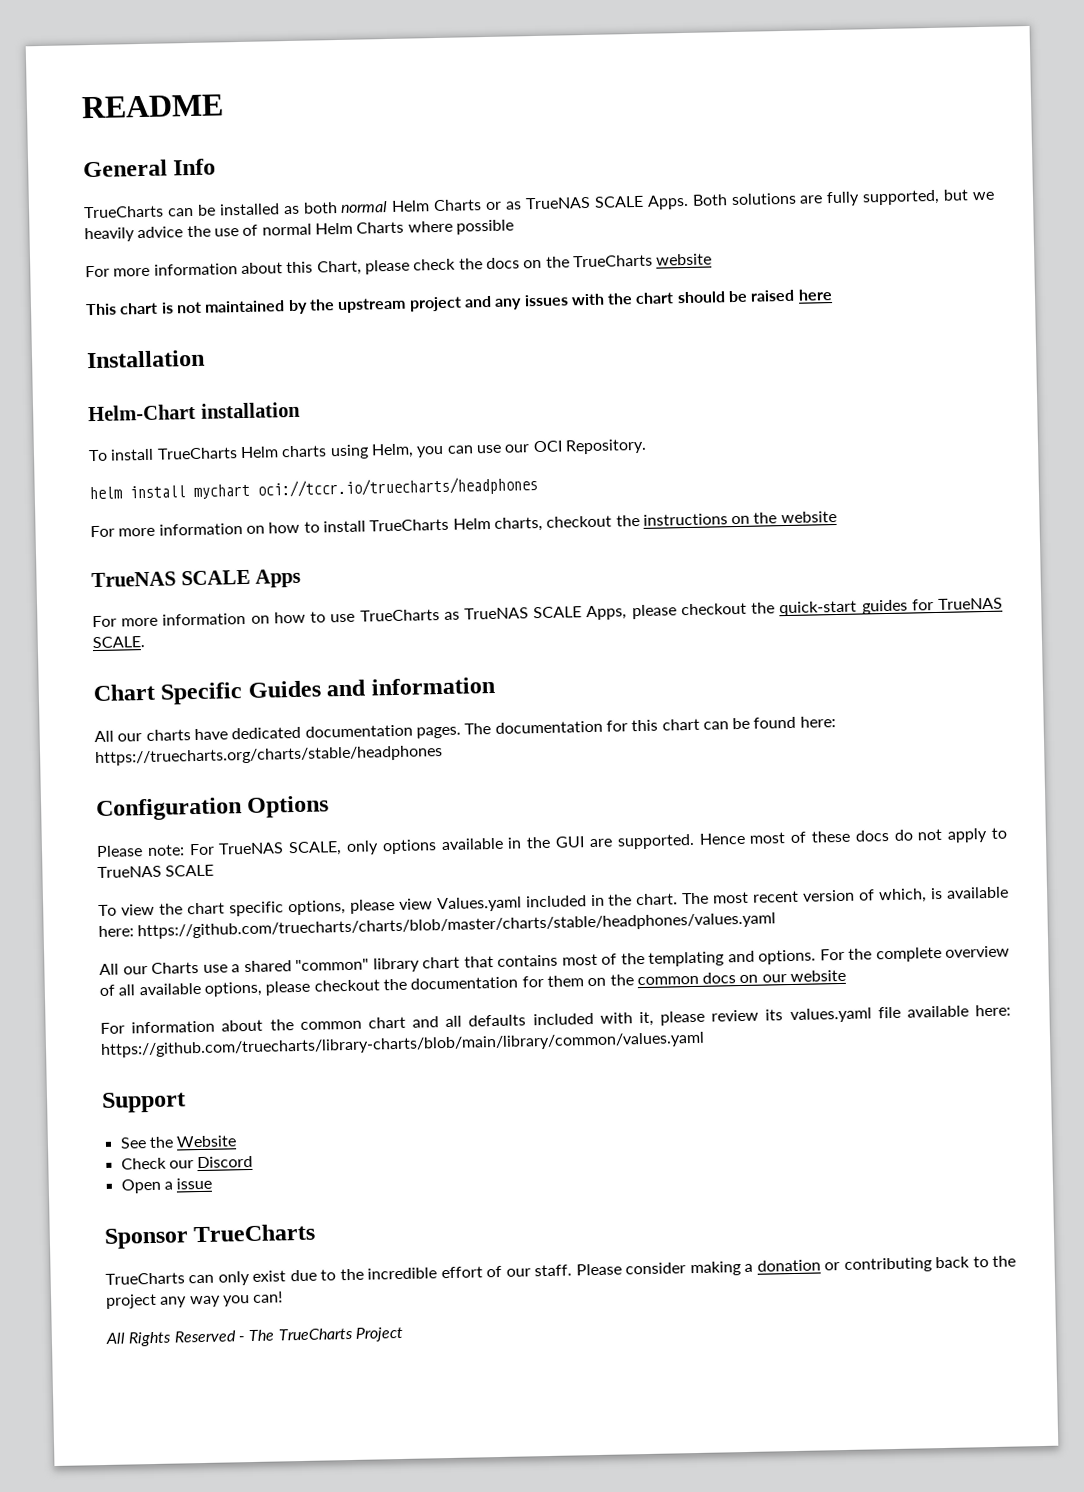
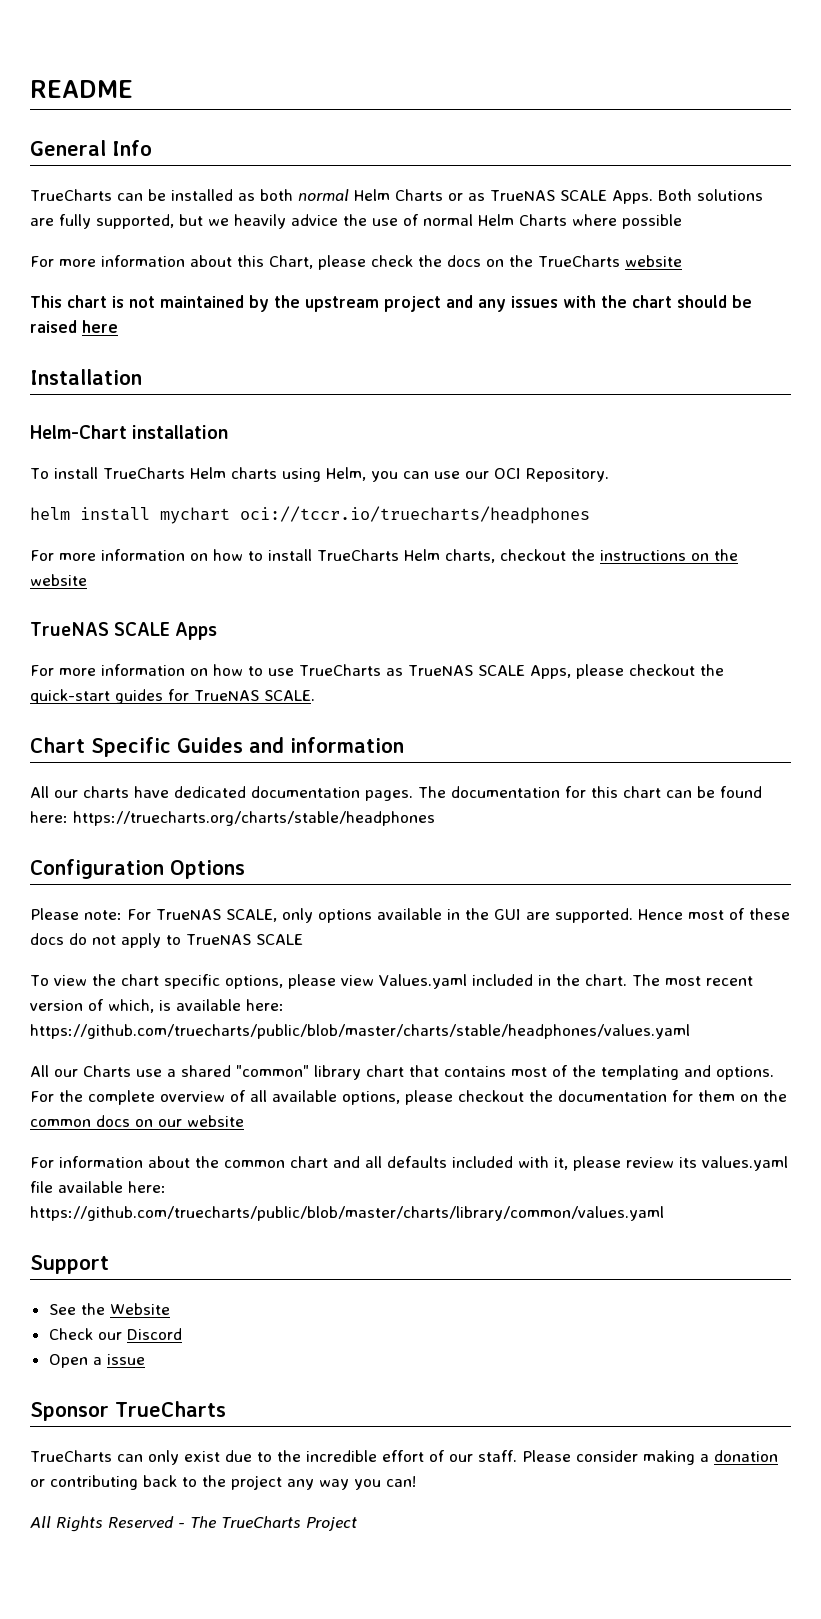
[137,912,777,940] https://github.com/truecharts/charts/blob/master/charts/stable/headphones/values.yaml -> [30,1024,690,1039] https://github.com/truecharts/public/blob/master/charts/stable/headphones/values.yaml
[100,1031,705,1058] https://github.com/truecharts/library-charts/blob/main/library/common/values.yaml -> [30,1206,664,1221] https://github.com/truecharts/public/blob/master/charts/library/common/values.yaml

